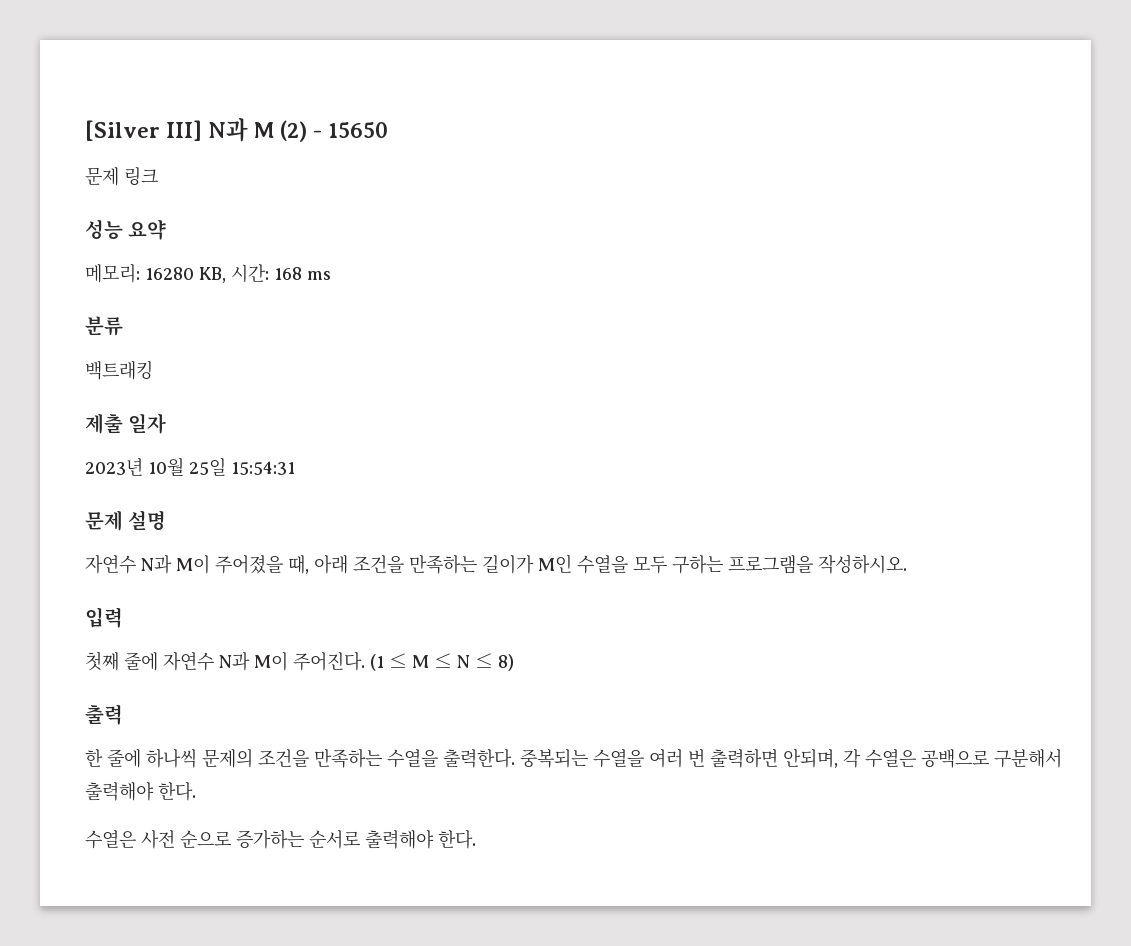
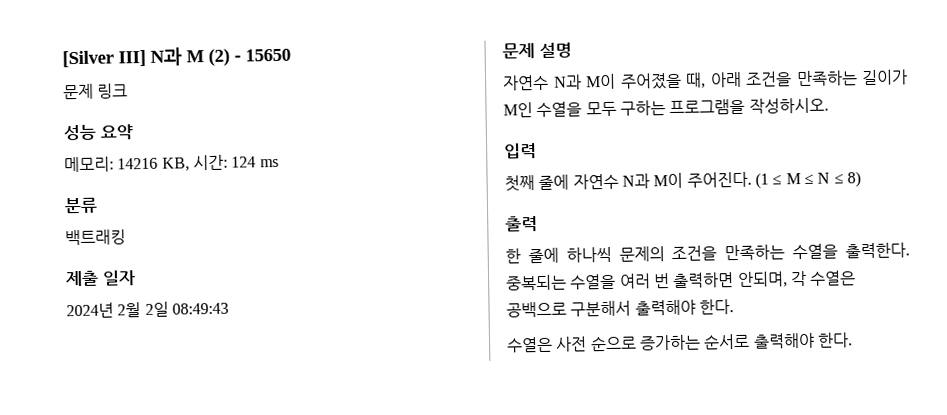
[145,267,194,280] 16280 -> [117,157,159,170] 14216
[274,267,302,280] 168 -> [231,156,257,168] 124
[85,457,295,476] 2023년 10월 25일 15:54:31 -> [66,301,229,319] 2024년 2월 2일 08:49:43

